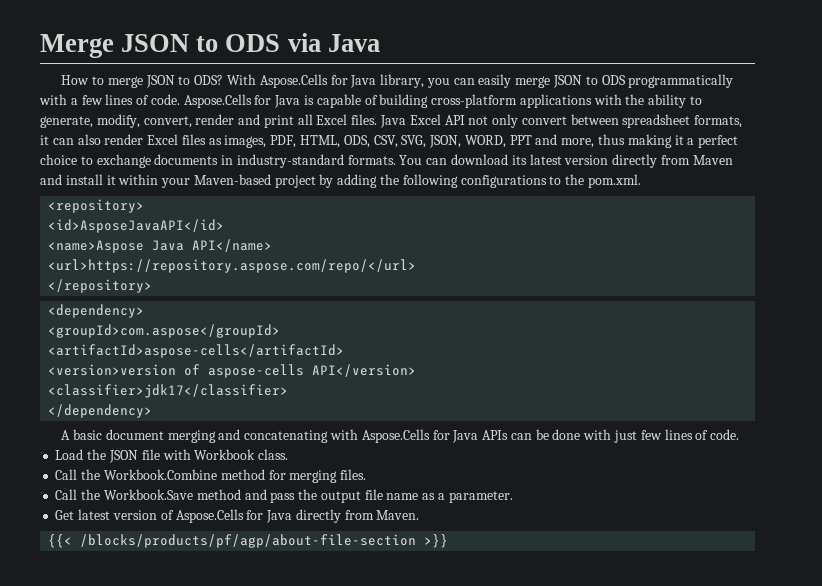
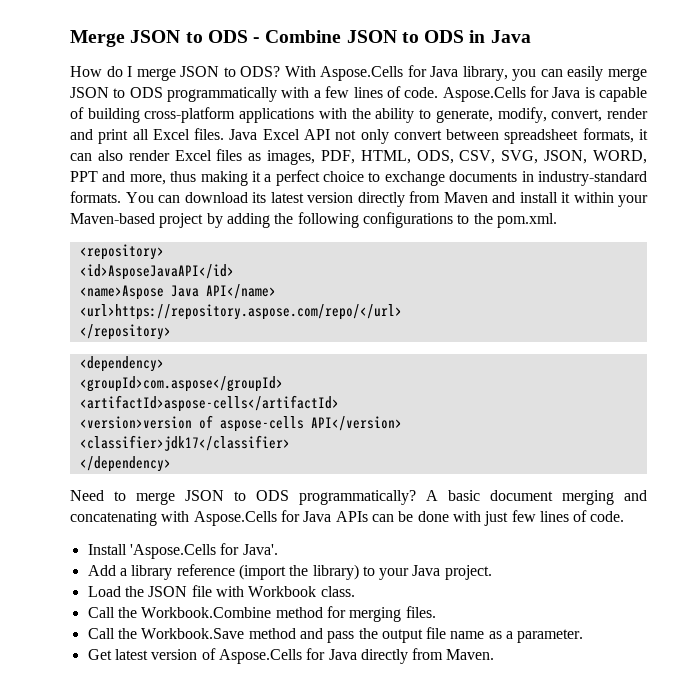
[287,33,321,52] via -> [253,30,486,43] - Combine JSON to ODS in
[92,76,105,85] to -> [106,66,133,77] do I
(153, 411) none -> [70,490,416,505] Need to merge JSON to ODS programmatically?
(740, 434) none -> [87,543,278,559] [87,564,492,580] // Install 'Aspose.Cells for Java'. // Add a library reference (import the library) to your Java project.
[48,534,449,548] // {{< /blocks/products/pf/agp/about-file-section >}} -> (495, 654) none

